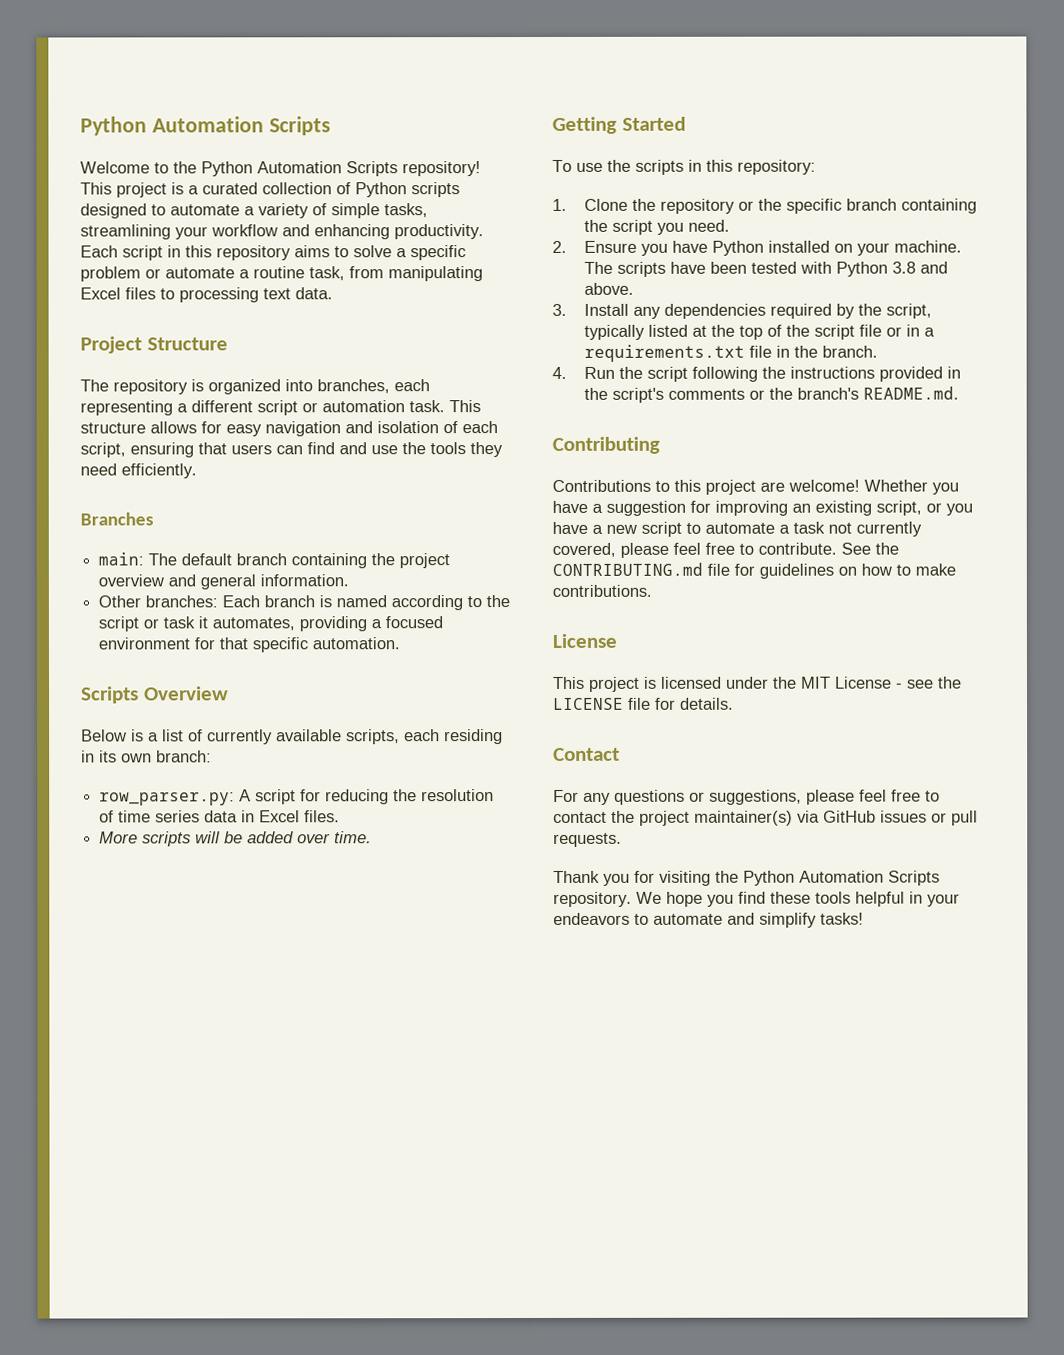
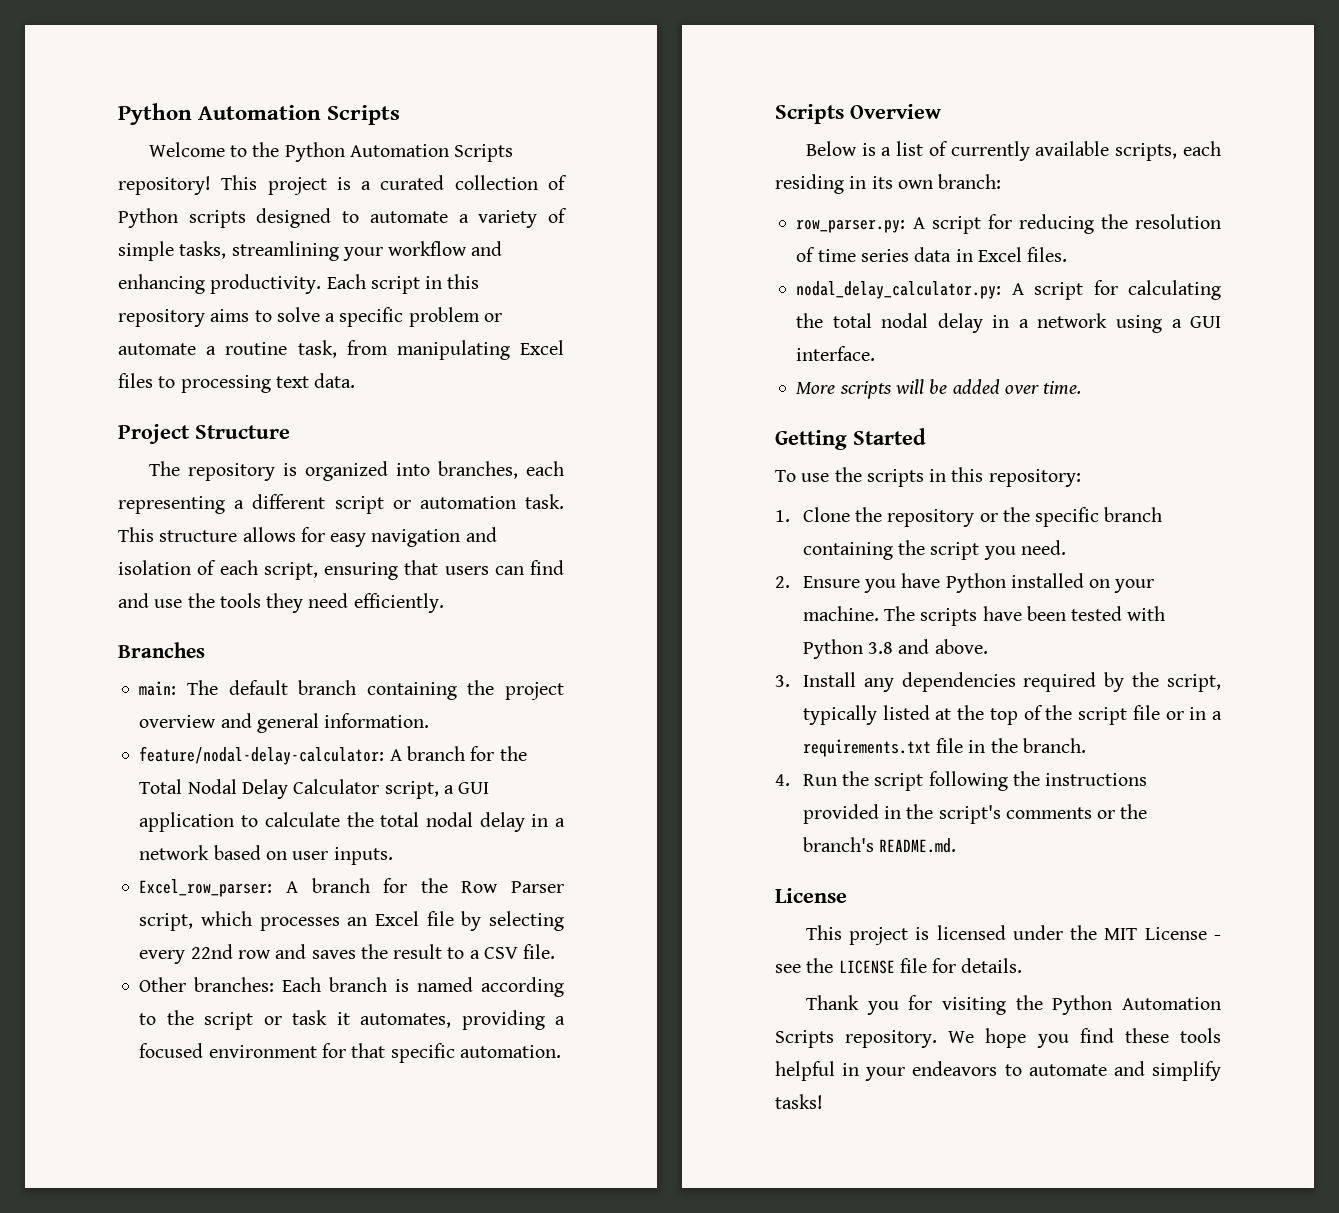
(350, 580) none -> [139,746,527,765] [139,779,490,799] [139,812,566,832] [139,845,393,865] [139,878,564,897] [139,911,564,931] [139,944,556,964] // feature/nodal-delay-calculator: A branch for the Total Nodal Delay Calculator script, a GUI application to calculate the total nodal delay in a network based on user inputs. // Excel_row_parser: A branch for the Row Parser script, which processes an Excel file by selecting every 22nd row and saves the result to a CSV file.
(341, 816) none -> [796,280,1221,300] [796,313,1221,333] [796,346,876,361] // nodal_delay_calculator.py: A script for calculating the total nodal delay in a network using a GUI interface.
[552,436,660,454] [552,479,959,495] [552,500,973,516] [552,521,922,537] [552,542,899,558] [552,562,956,579] [552,584,652,597] // Contributing // Contributions to this project are welcome! Whether you have a suggestion for improving an existing script, or you have a new script to automate a task not currently covered, please feel free to contribute. See the CONTRIBUTING.md file for guidelines on how to make contributions. -> (957, 845) none
[553,747,620,761] [553,789,940,805] [553,810,978,826] [553,832,622,847] // Contact // For any questions or suggestions, please feel free to contact the project maintainer(s) via GitHub issues or pull requests. -> (1023, 965) none

